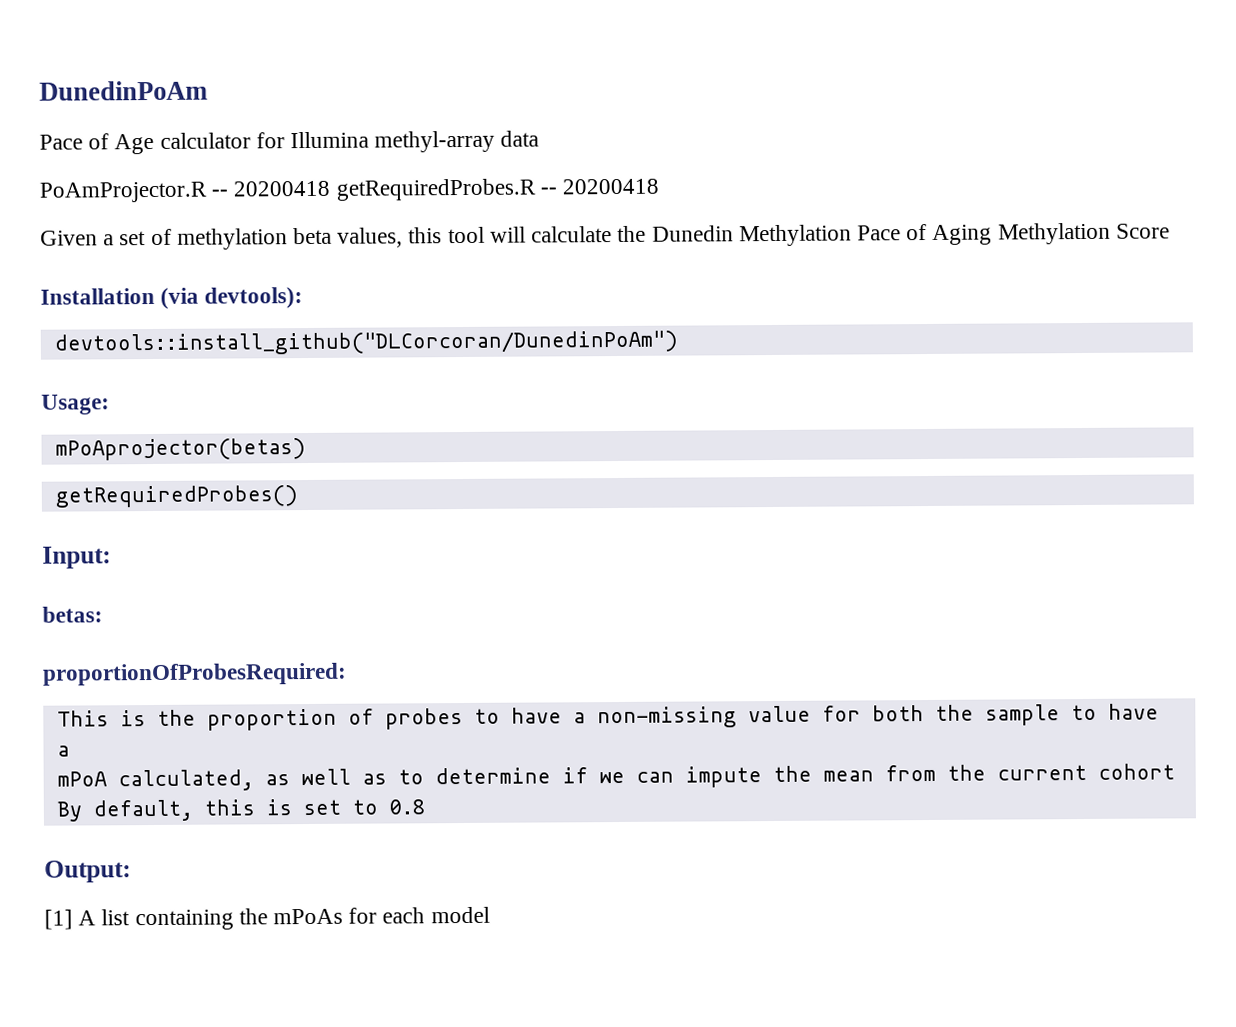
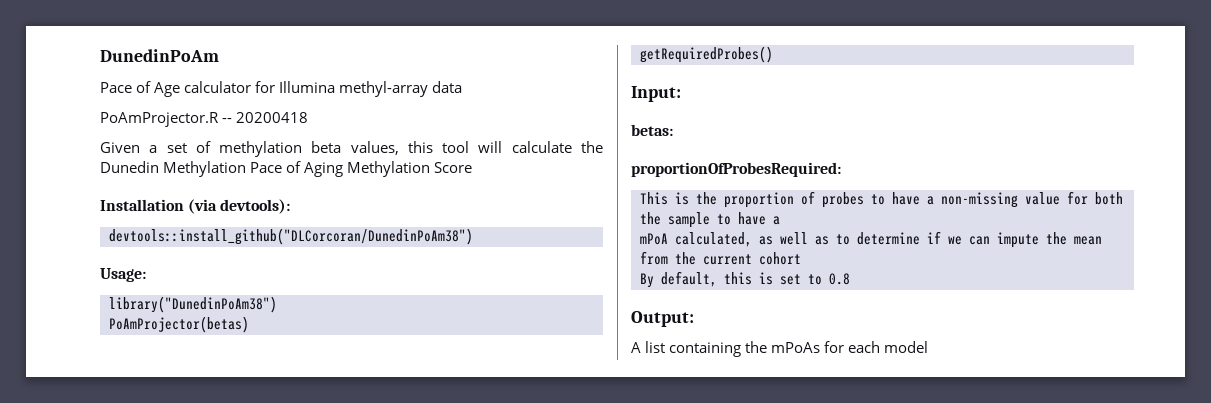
[335,178,660,201] getRequiredProbes.R -- 20200418 -> (309, 117) none
[53,330,678,356] devtools::install_github("DLCorcoran/DunedinPoAm") -> [109,228,473,245] devtools::install_github("DLCorcoran/DunedinPoAm38")
[54,438,306,461] mPoAprojector(betas) -> [109,296,277,313] [109,316,249,333] library("DunedinPoAm38") // PoAmProjector(betas)
[44,909,73,930] [1] -> (694, 319) none

